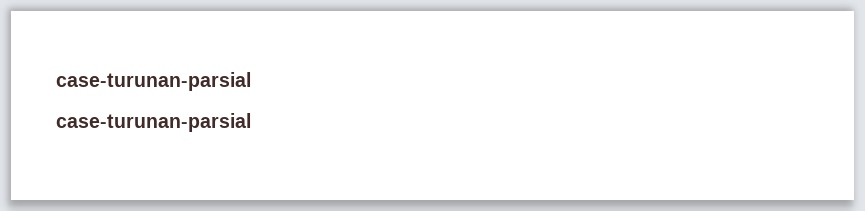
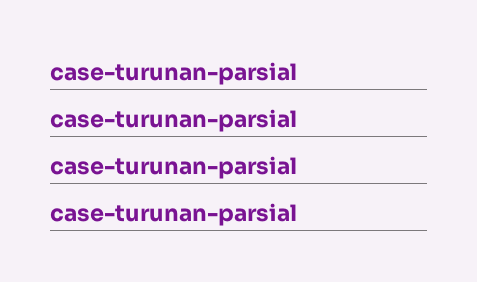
[56,72,251,91] [56,113,251,132] case-turunan-parsial // case-turunan-parsial -> [50,62,297,85] [50,109,297,132] [50,156,297,179] [50,203,297,226] case-turunan-parsial // case-turunan-parsial // case-turunan-parsial // case-turunan-parsial

